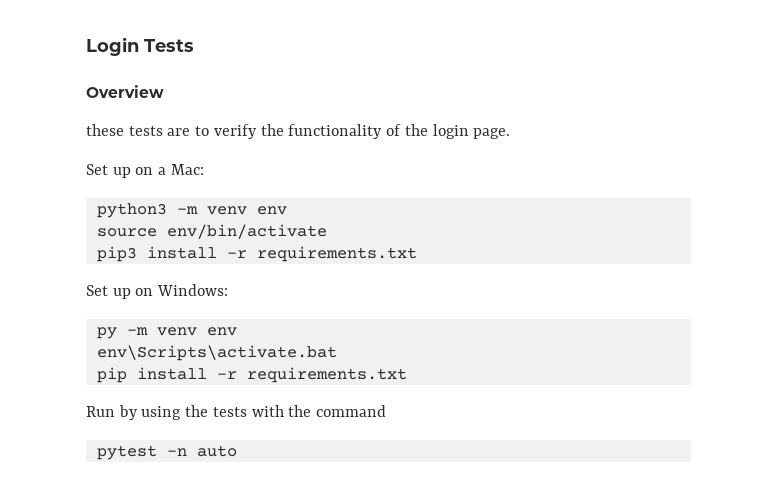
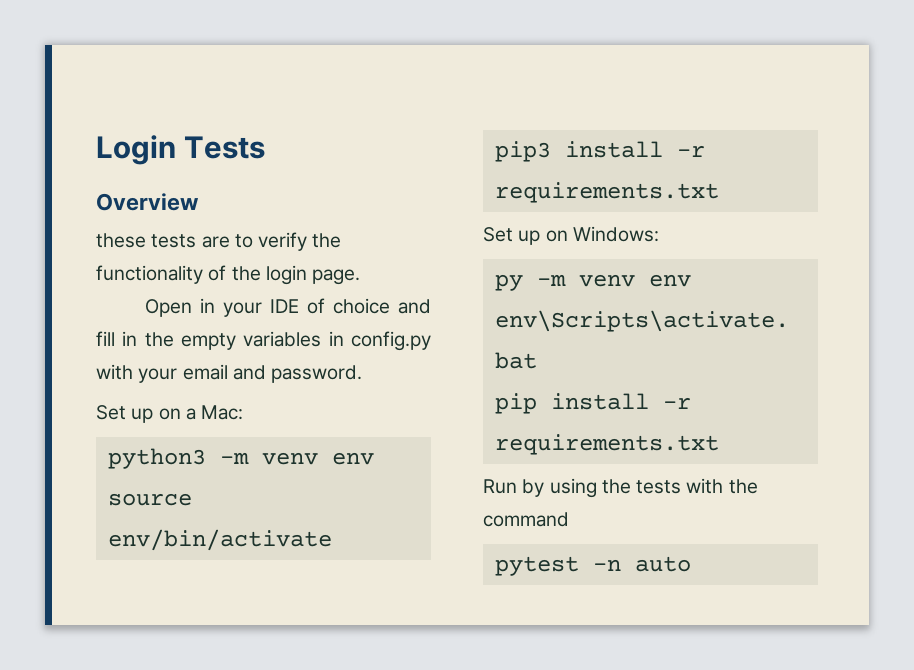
(511, 133) none -> [145,298,431,317] [96,331,431,351] [96,364,363,383] // Open in your IDE of choice and fill in the empty variables in config.py with your email and password.

